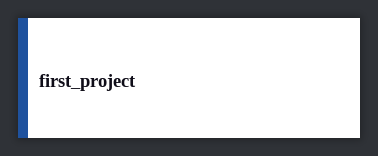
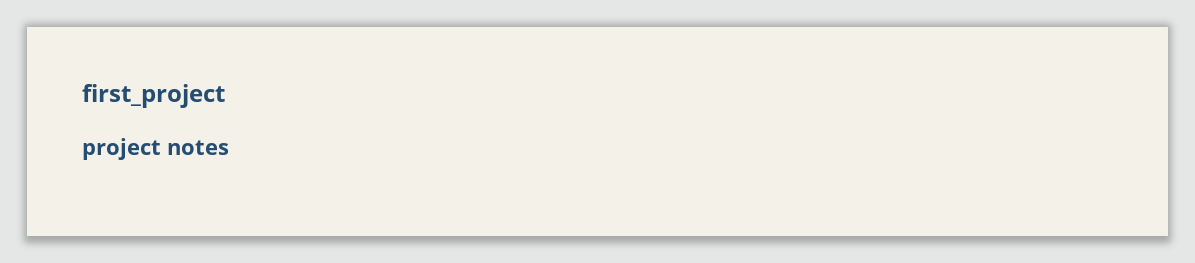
(136, 82) none -> [82,138,229,160] // project notes

